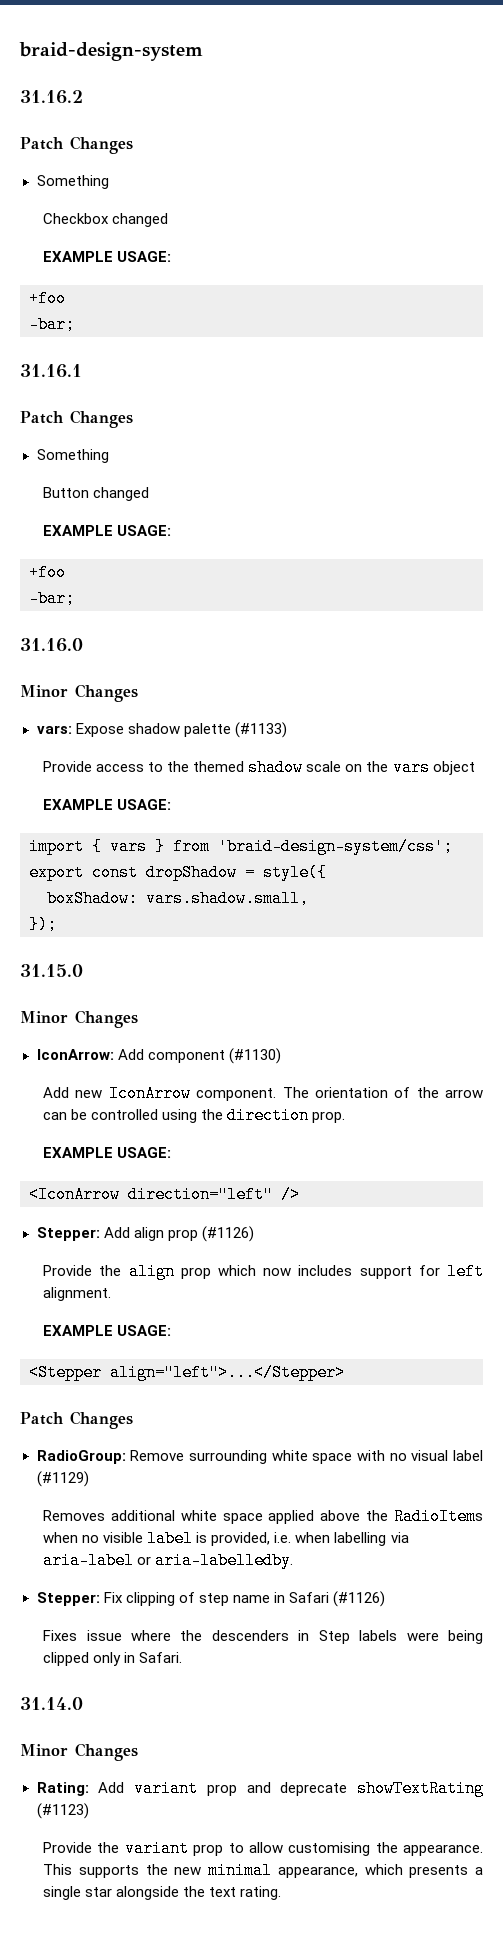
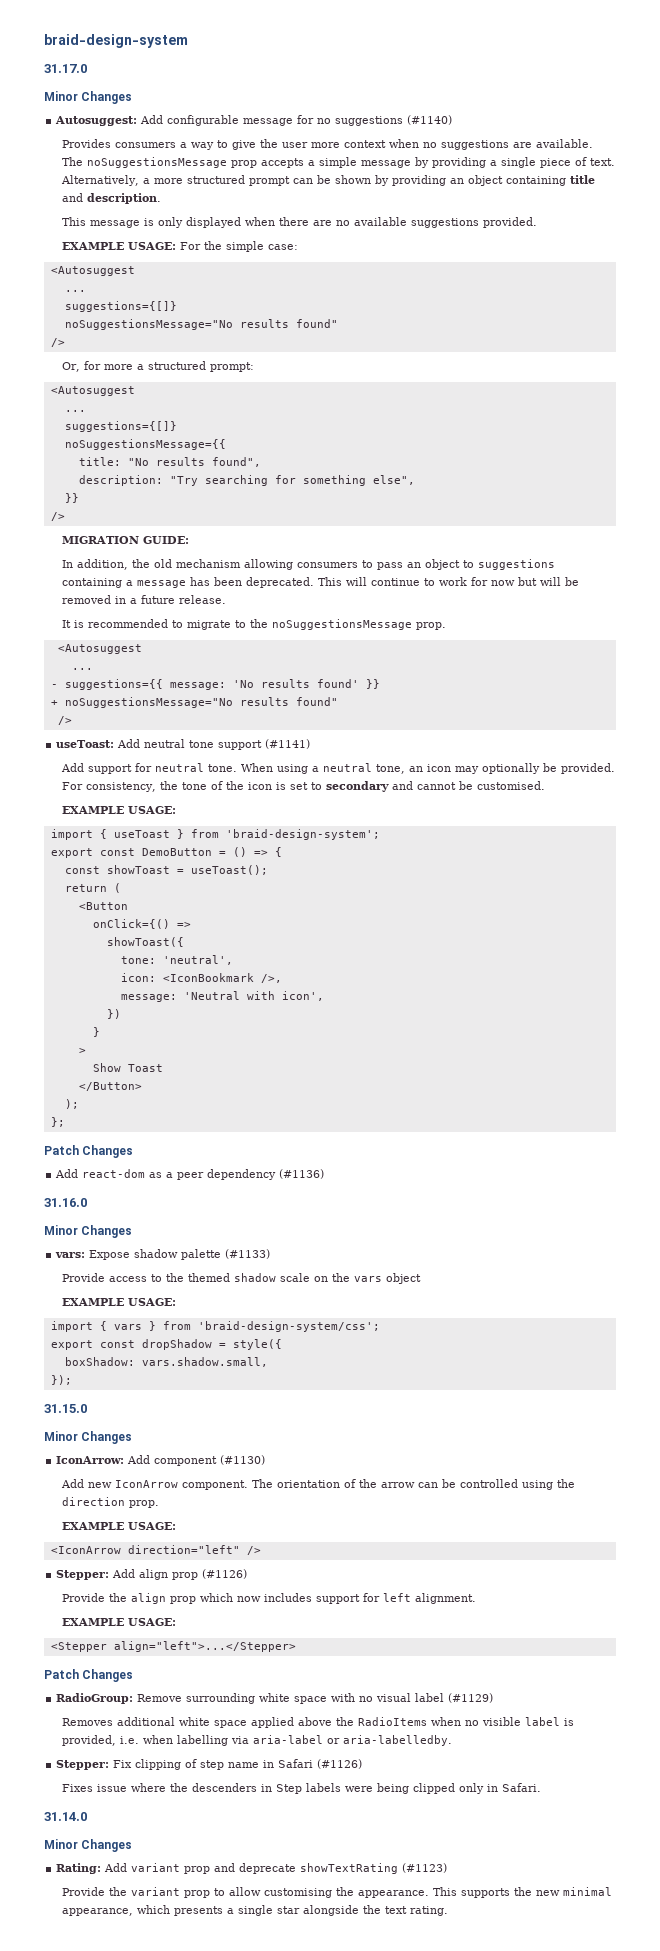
[20,90,83,104] [20,136,133,154] [36,175,109,189] [43,213,169,227] [43,251,172,262] [29,290,66,307] [29,316,75,333] [20,364,82,378] [20,410,133,428] [36,449,109,463] [43,487,150,501] [43,525,172,536] [29,564,66,581] [29,590,75,607] 31.16.2 // Patch Changes // Something // Checkbox changed // EXAMPLE USAGE: // +foo // -bar; // 31.16.1 // Patch Changes // Something // Button changed // EXAMPLE USAGE: // +foo // -bar; -> [44,64,87,73] [44,91,133,104] [55,115,453,126] [61,139,593,150] [61,157,615,168] [60,175,595,186] [61,193,161,204] [61,217,537,228] [61,241,298,252] [50,266,135,276] [64,290,86,292] [64,301,177,312] [64,319,338,330] [50,338,65,347] [61,361,254,372] [50,386,135,396] [64,410,86,412] [64,421,177,432] [64,439,226,450] [78,457,261,467] [78,475,415,486] [64,493,79,503] [50,512,65,521] [61,536,189,544] [61,559,555,570] [61,577,579,588] [61,595,226,604] [61,619,446,630] [57,644,142,654] [71,668,93,670] [50,679,380,690] [50,697,338,708] [57,716,72,725] [56,739,311,750] [60,763,615,774] [61,781,545,792] [61,806,176,814] [50,829,380,840] [50,847,282,858] [64,865,268,875] [64,883,121,893] [78,902,128,910] [92,919,191,929] [106,937,184,947] [120,955,233,965] [120,973,282,983] [120,991,324,1002] [106,1009,121,1019] [92,1027,100,1037] [78,1048,86,1054] [92,1063,163,1072] [78,1082,142,1091] [64,1099,79,1109] [50,1117,65,1127] [44,1145,134,1158] [55,1169,325,1180] 31.17.0 // Minor Changes // Autosuggest: Add configurable message for no suggestions (#1140) // Provides consumers a way to give the user more context when no suggestions are available. The noSuggestionsMessage prop accepts a simple message by providing a single piece of text. Alternatively, a more structured prompt can be shown by providing an object containing title and description. // This message is only displayed when there are no available suggestions provided. // EXAMPLE USAGE: For the simple case: // <Autosuggest // ... // suggestions={[]} // noSuggestionsMessage="No results found" // /> // Or, for more a structured prompt: // <Autosuggest // ... // suggestions={[]} // noSuggestionsMessage={{ // title: "No results found", // description: "Try searching for something else", // }} // /> // MIGRATION GUIDE: // In addition, the old mechanism allowing consumers to pass an object to suggestions containing a message has been deprecated. This will continue to work for now but will be removed in a future release. // It is recommended to migrate to the noSuggestionsMessage prop. // <Autosuggest // ... // - suggestions={{ message: 'No results found' }} // + noSuggestionsMessage="No results found" // /> // useToast: Add neutral tone support (#1141) // Add support for neutral tone. When using a neutral tone, an icon may optionally be provided. For consistency, the tone of the icon is set to secondary and cannot be customised. // EXAMPLE USAGE: // import { useToast } from 'braid-design-system'; // export const DemoButton = () => { // const showToast = useToast(); // return ( // <Button // onClick={() => // showToast({ // tone: 'neutral', // icon: <IconBookmark />, // message: 'Neutral with icon', // }) // } // > // Show Toast // </Button> // ); // }; // Patch Changes // Add react-dom as a peer dependency (#1136)

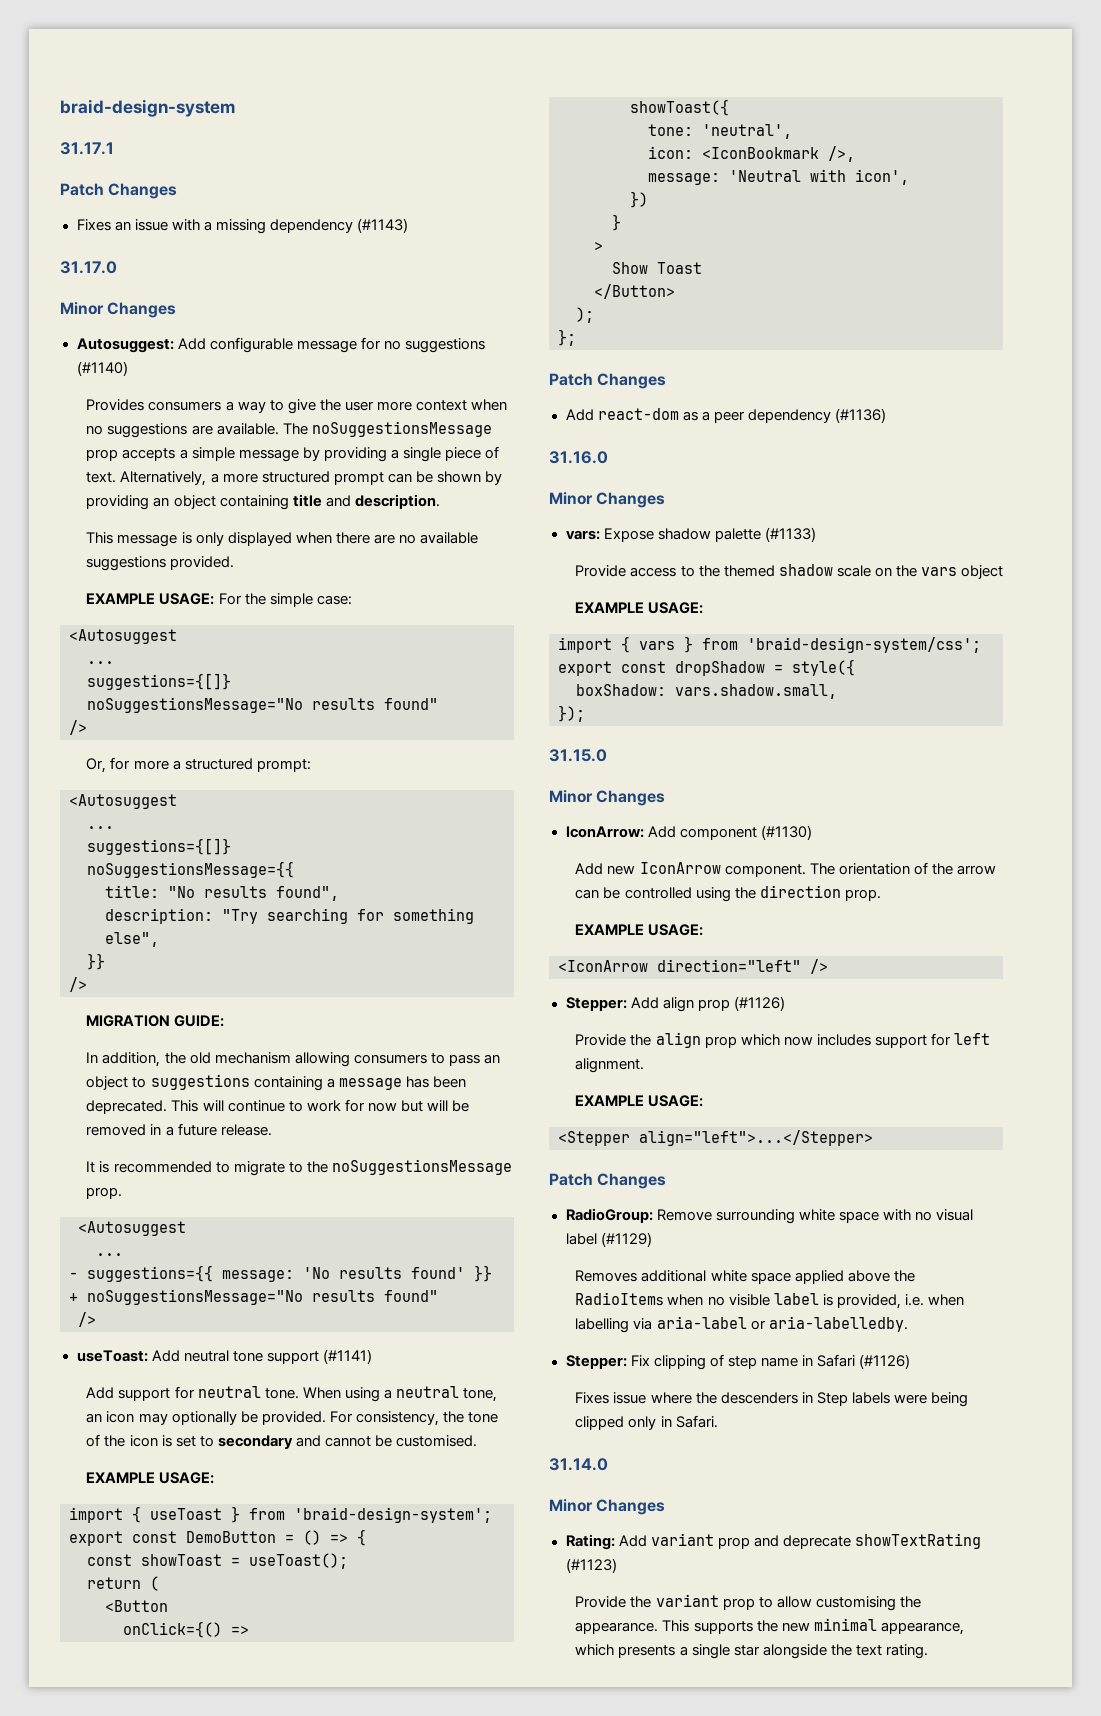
(188, 41) none -> [60,142,114,155] [60,183,178,199] [76,218,408,234] // 31.17.1 // Patch Changes // Fixes an issue with a missing dependency (#1143)

